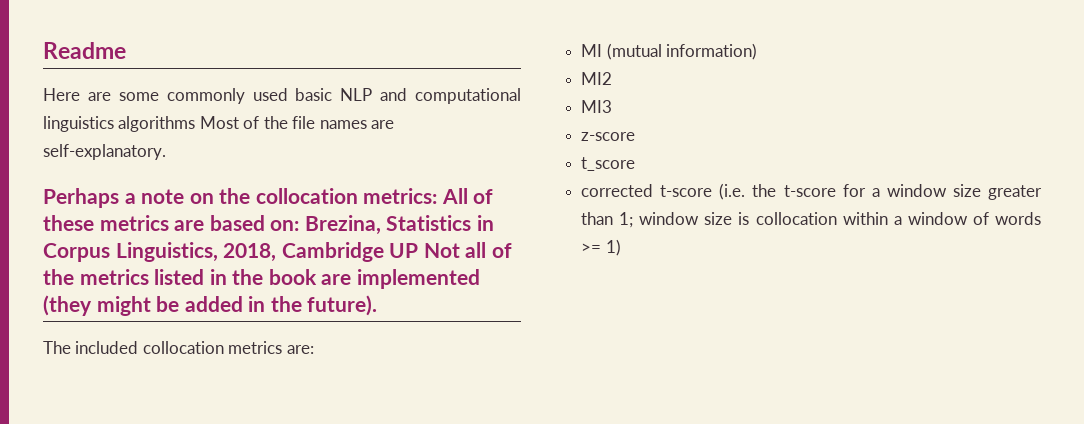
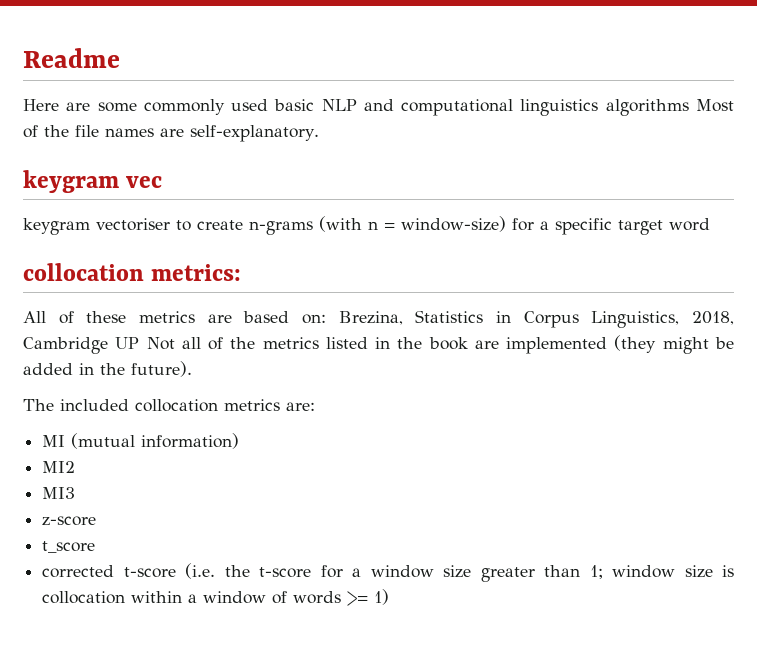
[43,188,251,208] Perhaps a note on the -> [23,170,163,193] [23,216,710,235] keygram vec // keygram vectoriser to create n-grams (with n = window-size) for a specific target word //
(438, 196) none -> (242, 272) //

